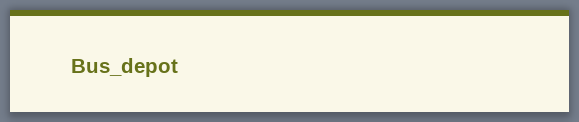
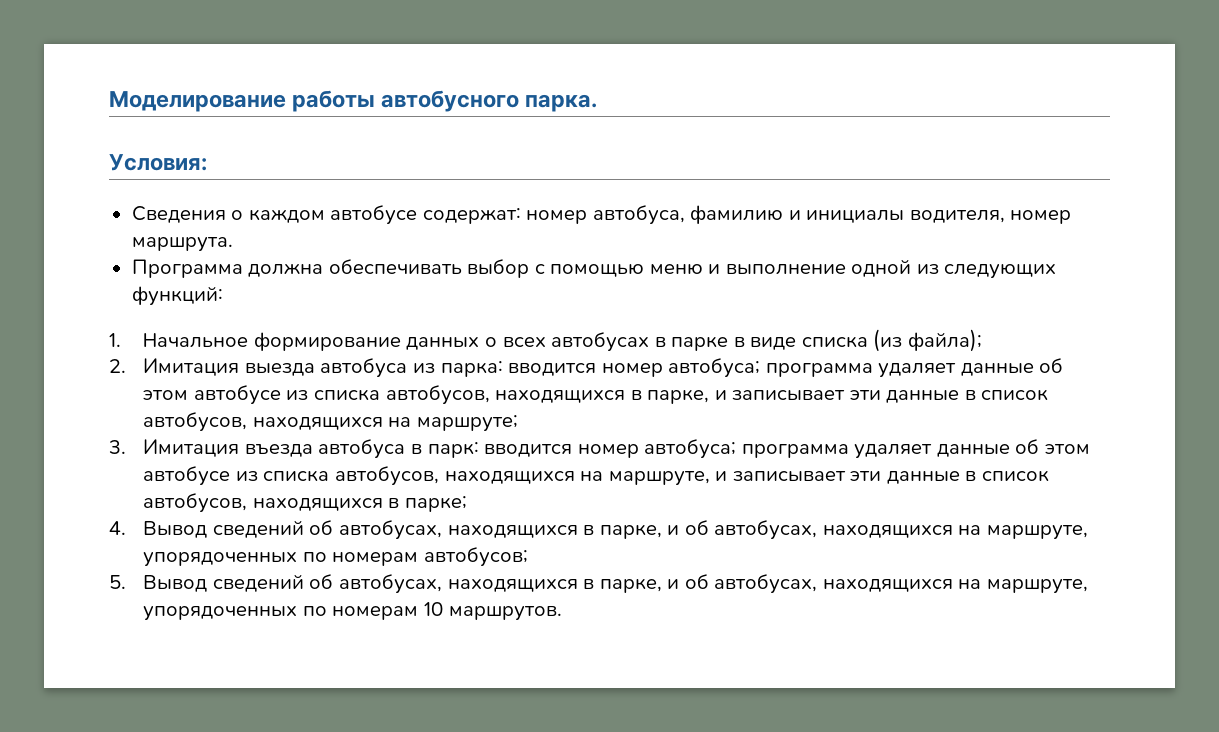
[71,58,178,77] Bus_depot -> [109,90,598,112] [109,154,207,171] [131,205,1072,225] [131,237,233,252] [131,259,1057,279] [131,286,223,306] [109,329,982,352] [109,358,1064,378] [143,385,1049,405] [143,412,518,432] [109,439,1090,459] [143,466,1049,486] [143,493,467,513] [109,520,1088,540] [143,547,528,567] [109,574,1088,594] [143,602,562,621] Моделирование работы автобусного парка. // Условия: // Сведения о каждом автобусе содержат: номер автобуса, фамилию и инициалы водителя, номер маршрута. // Программа должна обеспечивать выбор с помощью меню и выполнение одной из следующих функций: // 1. Начальное формирование данных о всех автобусах в парке в виде списка (из файла); // 2. Имитация выезда автобуса из парка: вводится номер автобуса; программа удаляет данные об этом автобусе из списка автобусов, находящихся в парке, и записывает эти данные в список автобусов, находящихся на маршруте; // 3. Имитация въезда автобуса в парк: вводится номер автобуса; программа удаляет данные об этом автобусе из списка автобусов, находящихся на маршруте, и записывает эти данные в список автобусов, находящихся в парке; // 4. Вывод сведений об автобусах, находящихся в парке, и об автобусах, находящихся на маршруте, упорядоченных по номерам автобусов; // 5. Вывод сведений об автобусах, находящихся в парке, и об автобусах, находящихся на маршруте, упорядоченных по номерам 10 маршрутов.

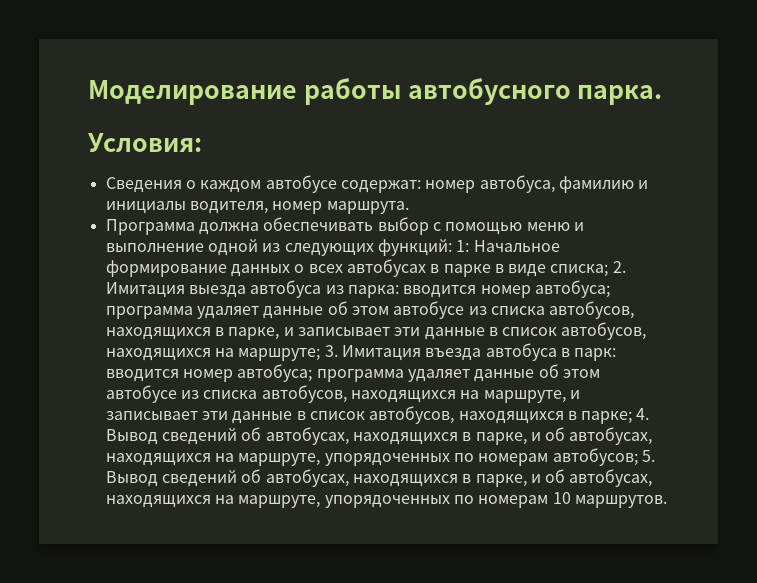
[109,333,121,347] // 1. -> [456,240,470,252] 1:
[801,329,982,352] списка (из файла); // -> [550,264,609,277] списка;
(518, 423) // -> (321, 354) none
(467, 504) // -> (633, 417) none
(528, 557) // -> (638, 457) none

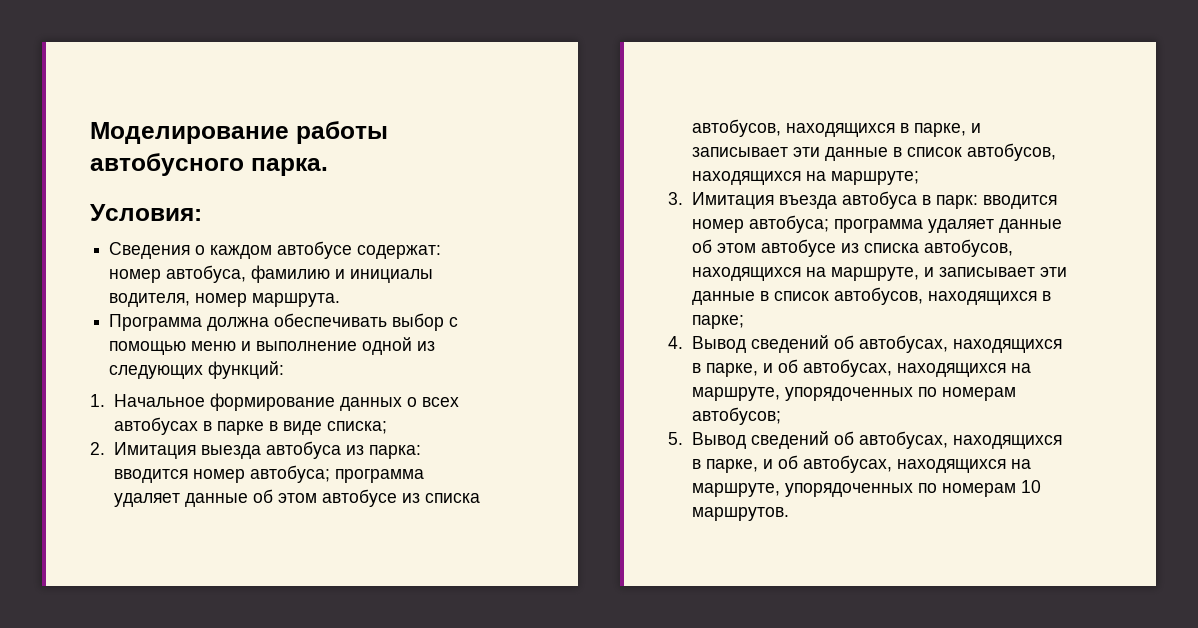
[456,240,470,252] 1: -> [90,394,105,407] // 1.
(609, 270) none -> (387, 427) //
(321, 354) none -> (919, 178) //
(633, 417) none -> (744, 322) //
(638, 457) none -> (781, 416) //

